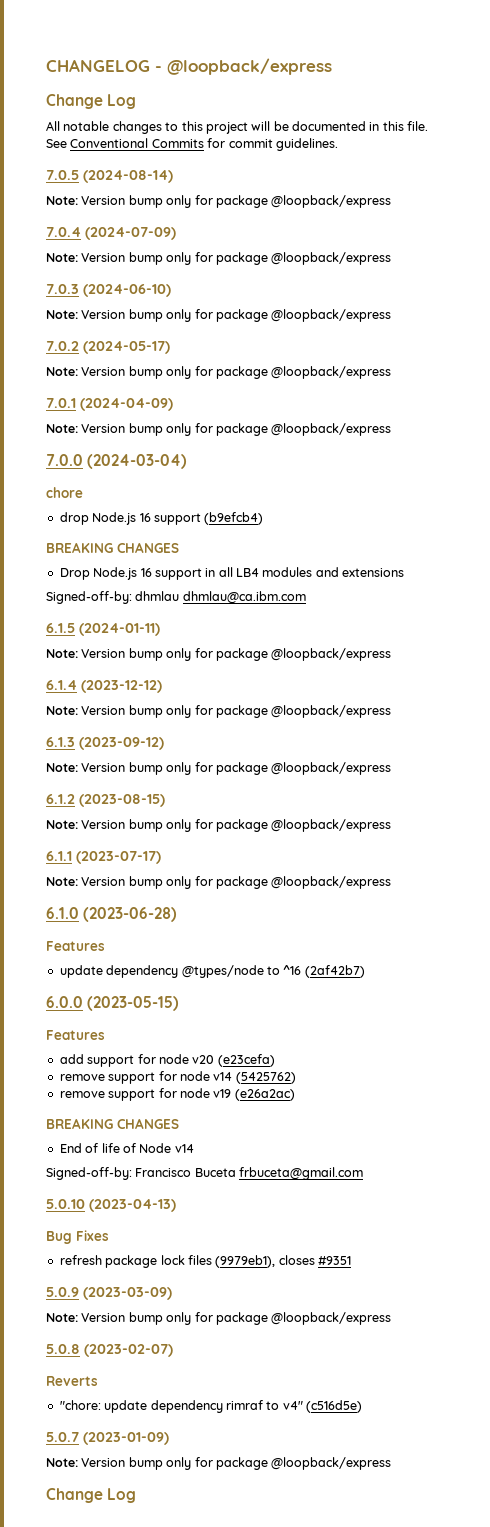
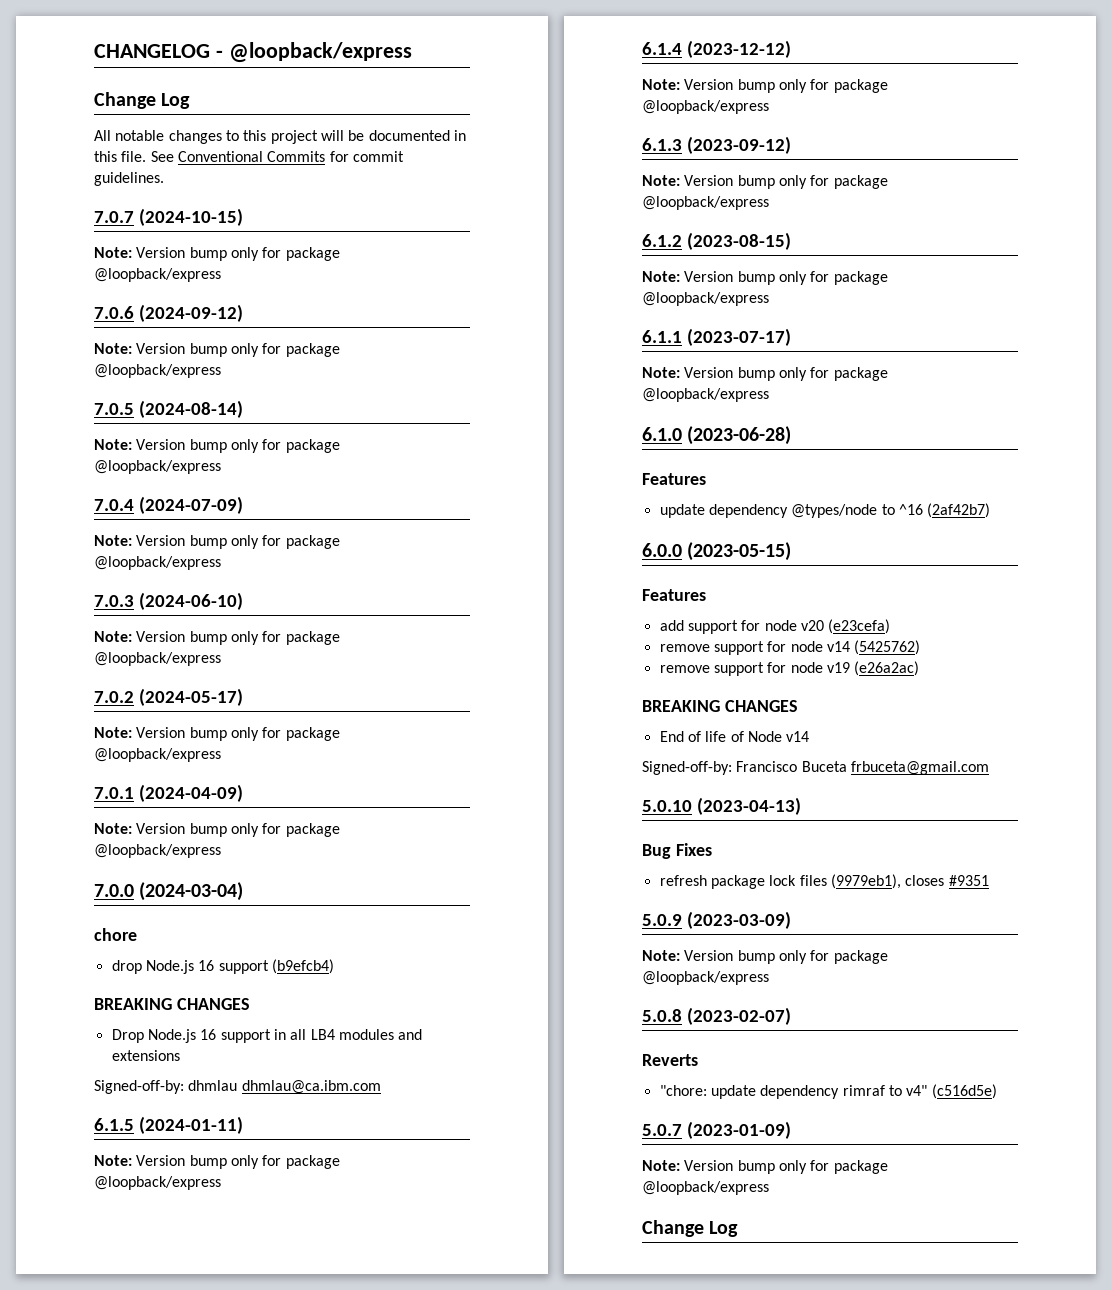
(338, 144) none -> [94,208,243,226] [94,247,340,261] [94,268,221,282] [94,304,243,322] [94,343,340,357] [94,364,221,378] // 7.0.7 (2024-10-15) // Note: Version bump only for package @loopback/express // 7.0.6 (2024-09-12) // Note: Version bump only for package @loopback/express

